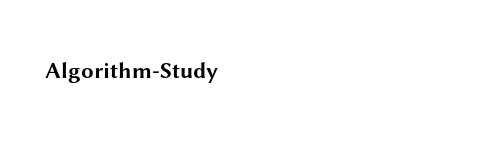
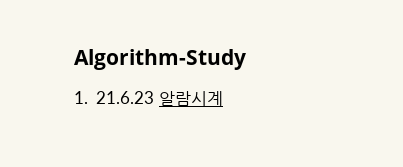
(218, 72) none -> [74,91,223,106] // 1. 21.6.23 알람시계

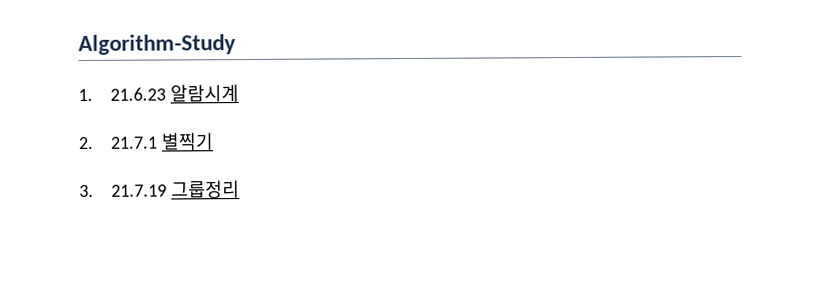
(223, 98) none -> [78,132,214,151] [79,180,240,199] // 2. 21.7.1 별찍기 // 3. 21.7.19 그룹정리

